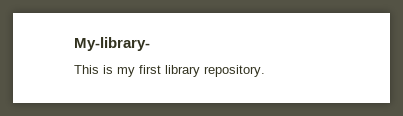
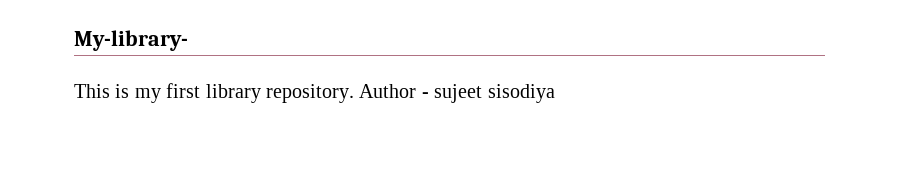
(265, 71) none -> [359,84,555,103] Author - sujeet sisodiya

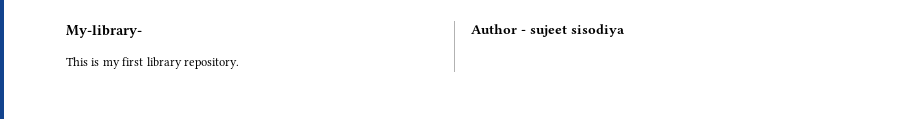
(354, 93) none -> (239, 63) //

